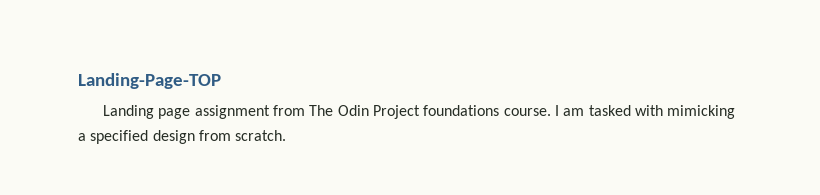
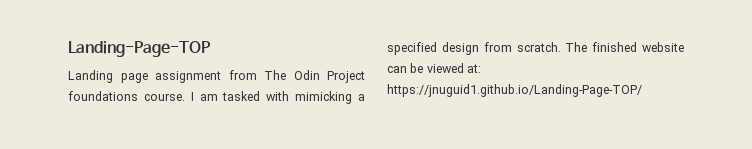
(287, 135) none -> [565,42,684,52] [387,63,482,73] [387,84,642,97] The finished website can be viewed at: https://jnuguid1.github.io/Landing-Page-TOP/

